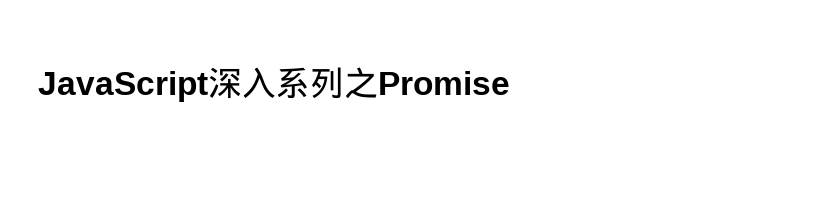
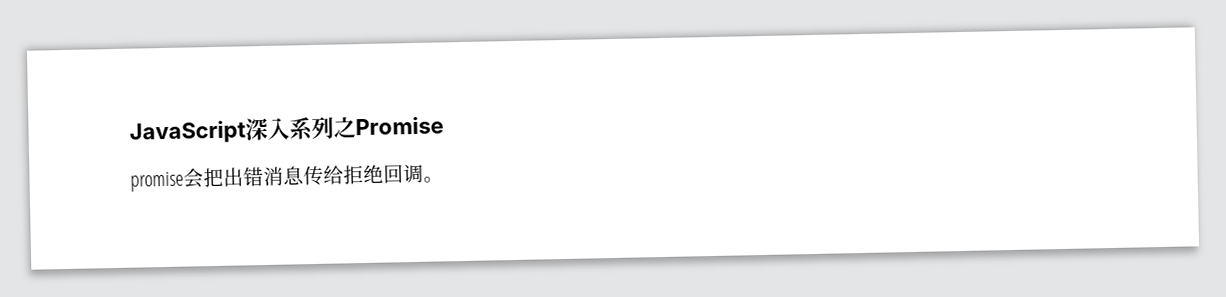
(510, 83) none -> [130,163,444,192] // promise会把出错消息传给拒绝回调。

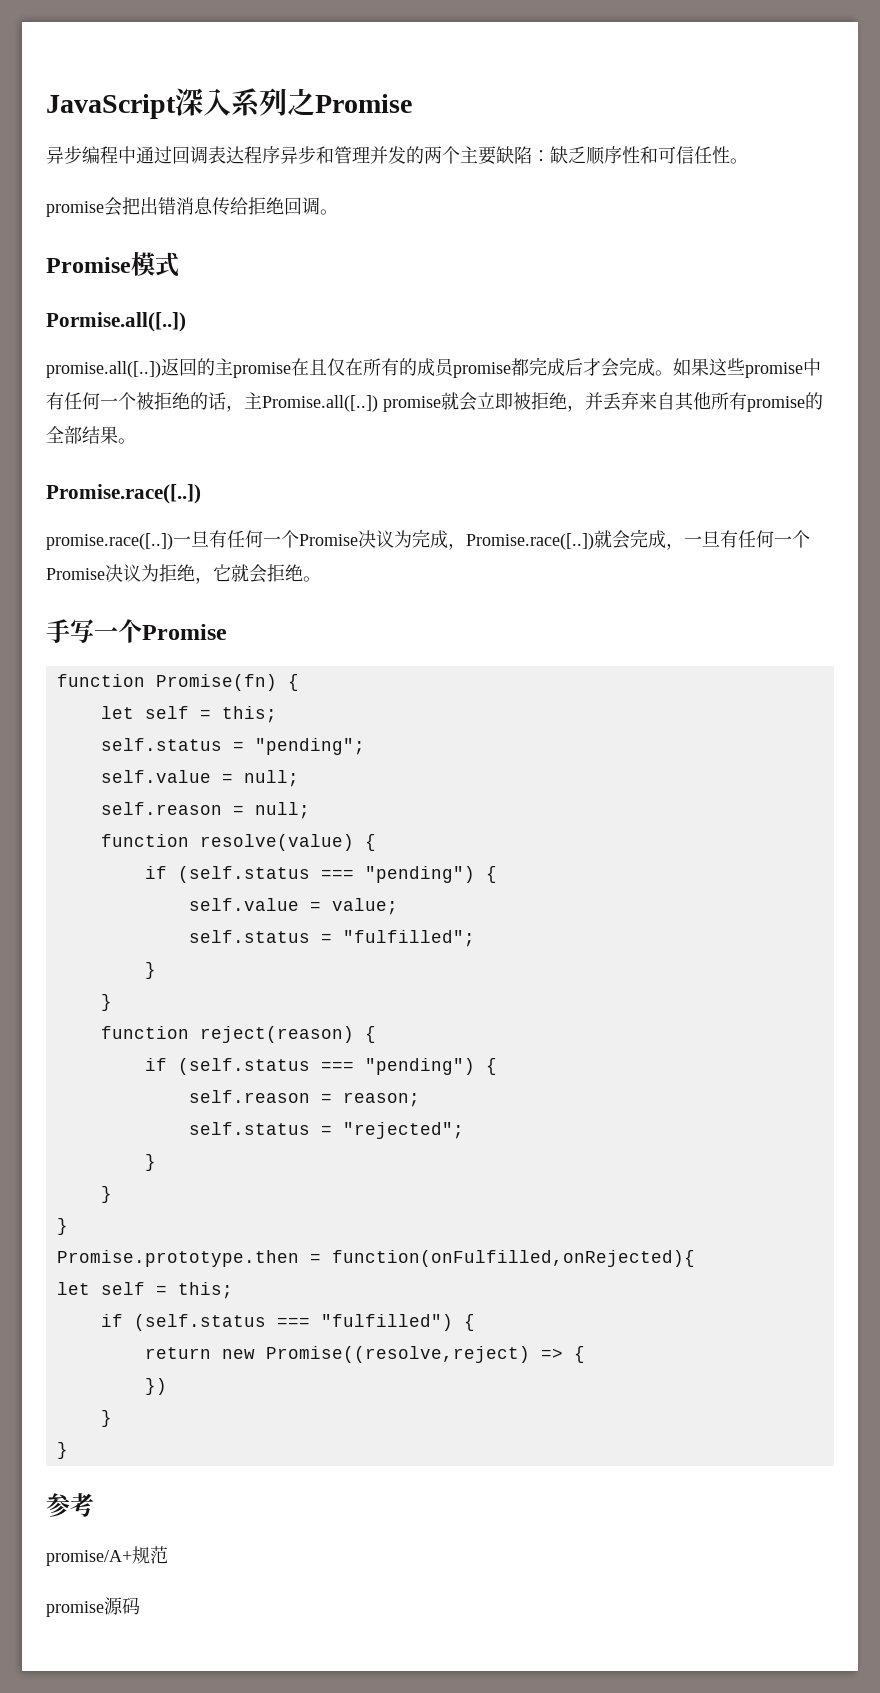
(444, 126) none -> [46,146,748,165] // 异步编程中通过回调表达程序异步和管理并发的两个主要缺陷：缺乏顺序性和可信任性。
(444, 179) none -> [46,252,179,277] [46,312,186,332] [46,357,821,378] [46,392,823,412] [46,426,136,444] [46,484,201,504] [46,529,810,550] [46,564,321,584] [46,619,227,643] [56,674,299,691] [100,706,277,723] [100,738,365,755] [100,770,299,787] [100,802,310,819] [100,834,376,851] [144,866,497,883] [188,898,398,915] [188,930,475,947] [144,962,156,979] [100,994,112,1011] [100,1026,376,1043] [144,1058,497,1075] [188,1090,420,1107] [188,1122,464,1139] [144,1154,156,1171] [100,1186,112,1203] [56,1218,68,1235] [56,1250,695,1267] [56,1282,233,1299] [100,1314,475,1331] [144,1346,585,1363] [144,1378,167,1395] [100,1410,112,1427] [56,1442,68,1459] [46,1493,94,1517] [46,1546,168,1566] [46,1597,140,1617] // Promise模式 // Pormise.all([..]) // promise.all([..])返回的主promise在且仅在所有的成员promise都完成后才会完成。如果这些promise中有任何一个被拒绝的话，主Promise.all([..]) promise就会立即被拒绝，并丢弃来自其他所有promise的全部结果。 // Promise.race([..]) // promise.race([..])一旦有任何一个Promise决议为完成，Promise.race([..])就会完成，一旦有任何一个Promise决议为拒绝，它就会拒绝。 // 手写一个Promise // function Promise(fn) { // let self = this; // self.status = "pending"; // self.value = null; // self.reason = null; // function resolve(value) { // if (self.status === "pending") { // self.value = value; // self.status = "fulfilled"; // } // } // function reject(reason) { // if (self.status === "pending") { // self.reason = reason; // self.status = "rejected"; // } // } // } // Promise.prototype.then = function(onFulfilled,onRejected){ // let self = this; // if (self.status === "fulfilled") { // return new Promise((resolve,reject) => { // }) // } // } // 参考 // promise/A+规范 // promise源码

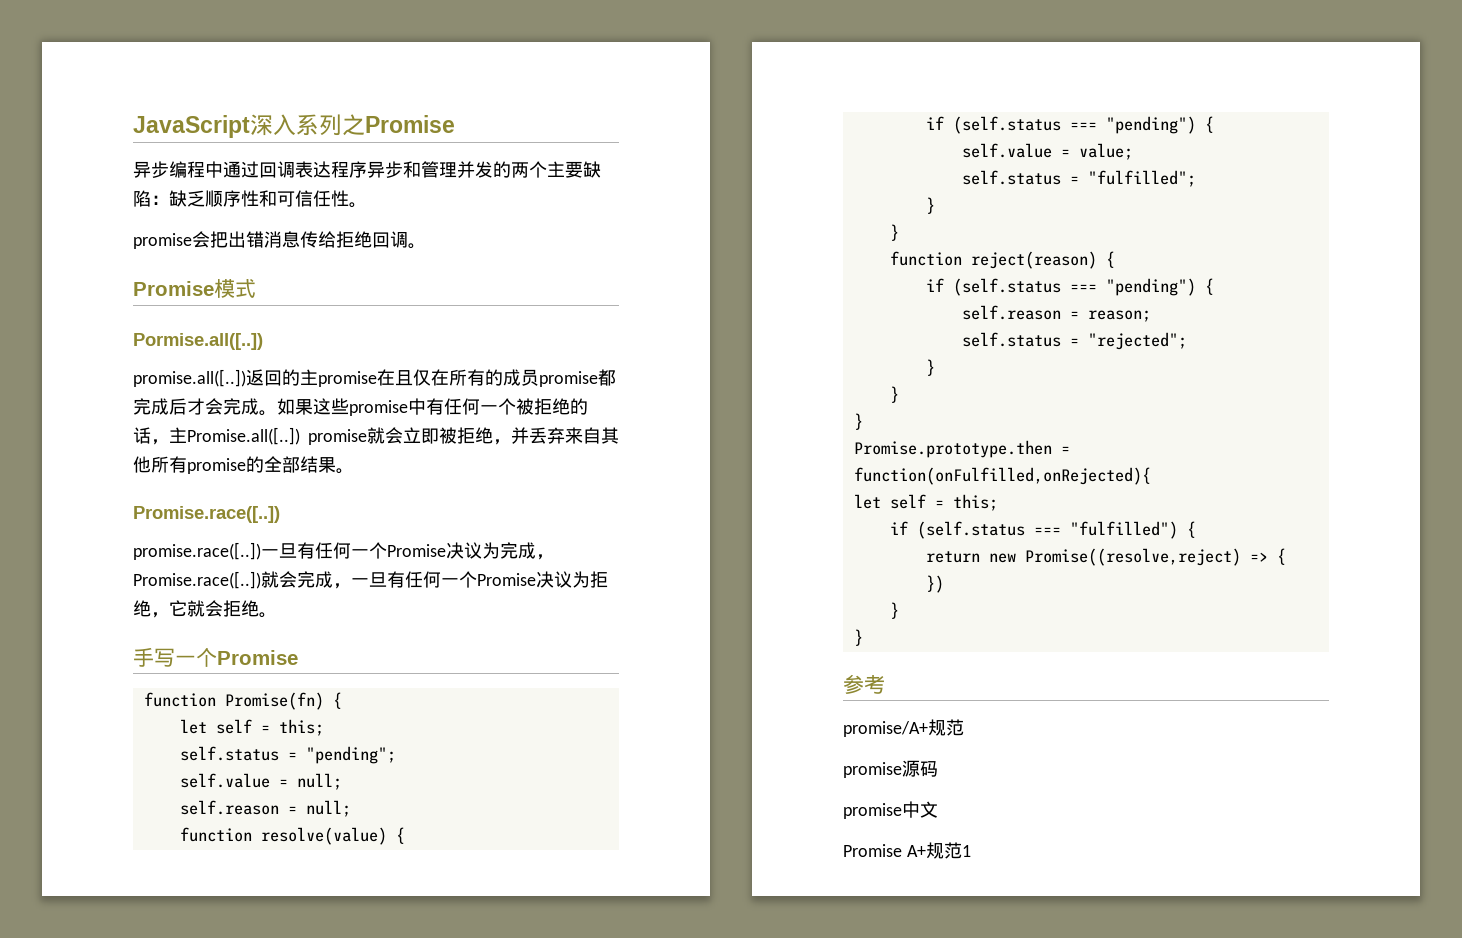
(140, 1606) none -> [843,801,938,819] [843,842,971,859] // promise中文 // Promise A+规范1

